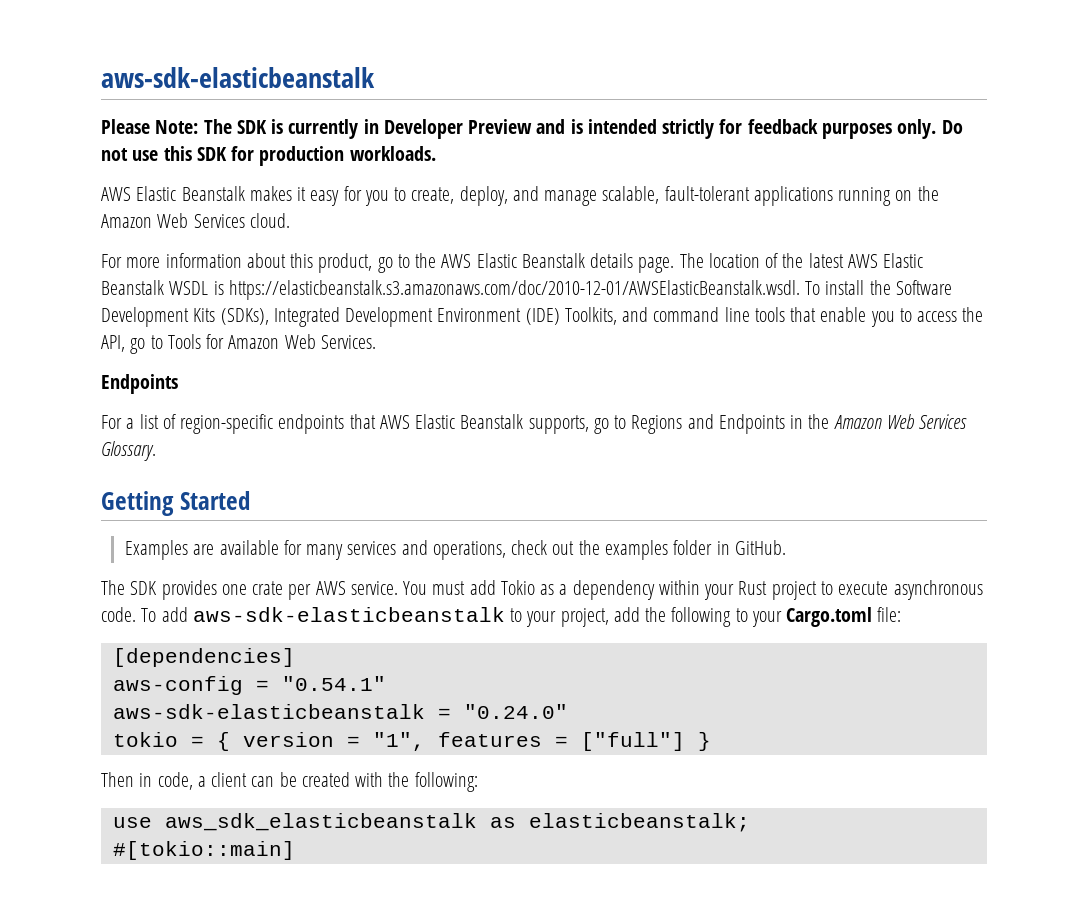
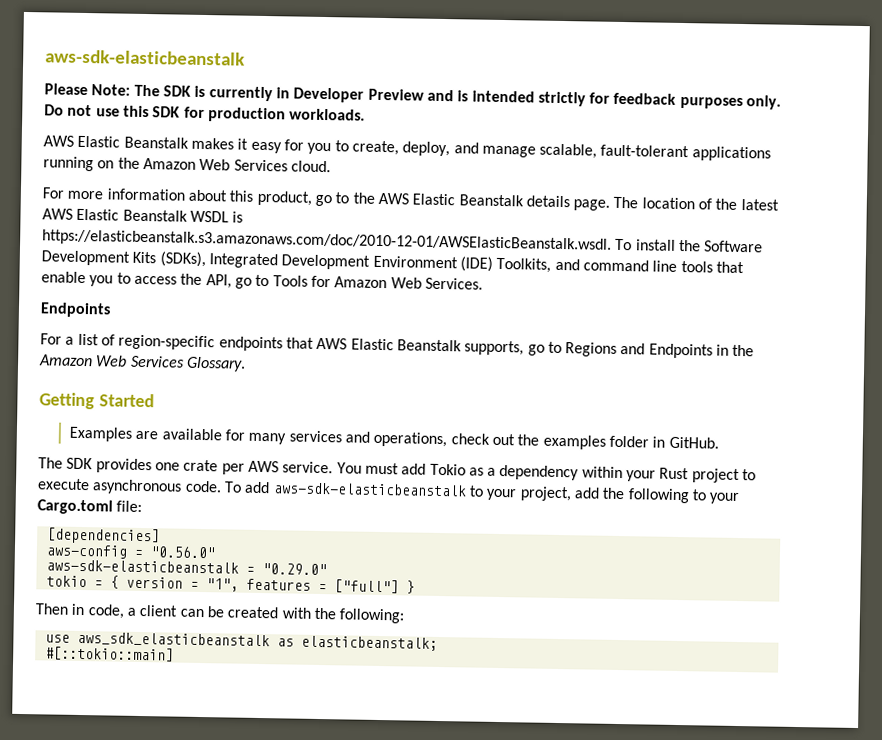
[281,676,386,691] "0.54.1" -> [149,546,215,559] "0.56.0"
[463,704,568,719] "0.24.0" -> [261,563,327,576] "0.29.0"
[112,841,295,860] #[tokio::main] -> [44,646,174,662] #[::tokio::main]

